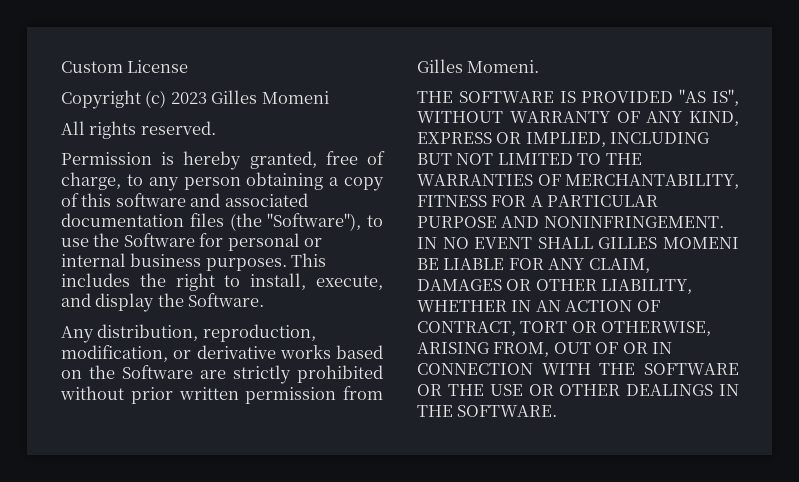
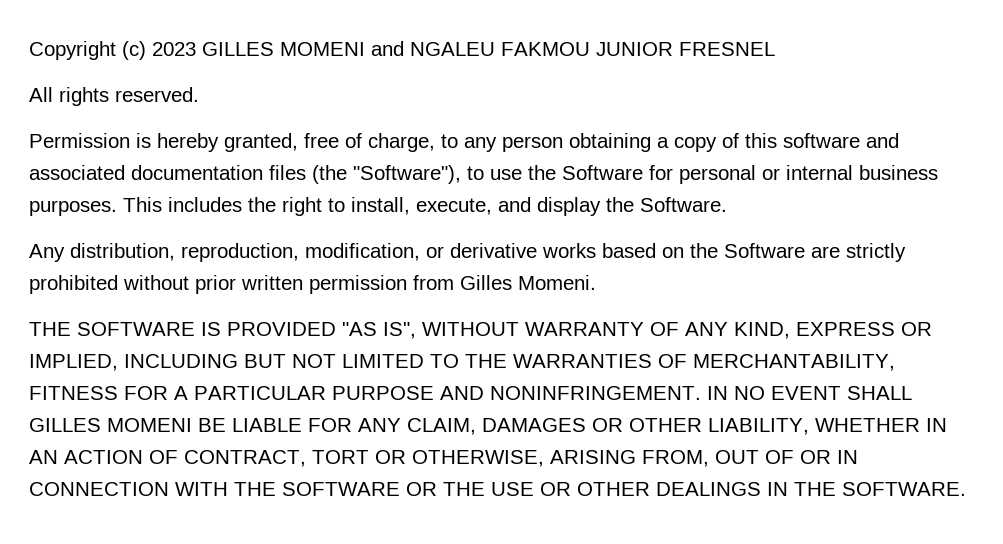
[61,60,189,73] Custom License // -> (29, 50) none
[211,90,329,104] Gilles Momeni -> [202,41,775,56] GILLES MOMENI and NGALEU FAKMOU JUNIOR FRESNEL

